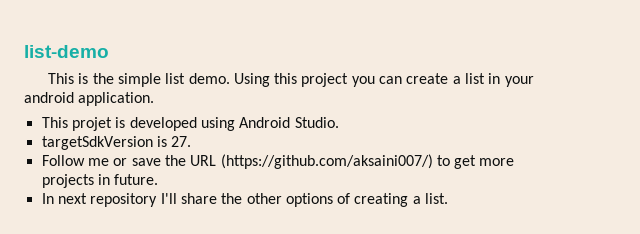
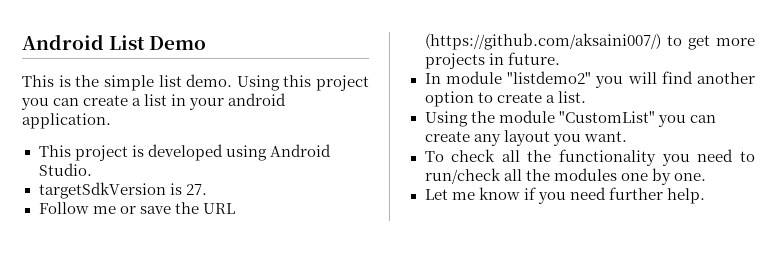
[24,45,109,58] list-demo -> [22,34,207,50] Android List Demo
[71,117,112,131] projet -> [74,145,128,161] project
[57,193,449,207] next repository I'll share the other options of creating a list. -> [445,71,755,88] [424,91,586,107] [424,110,716,127] [424,130,627,146] [424,149,755,166] [424,168,706,185] [424,187,705,204] module "listdemo2" you will find another option to create a list. // Using the module "CustomList" you can create any layout you want. // To check all the functionality you need to run/check all the modules one by one. // Let me know if you need further help.

